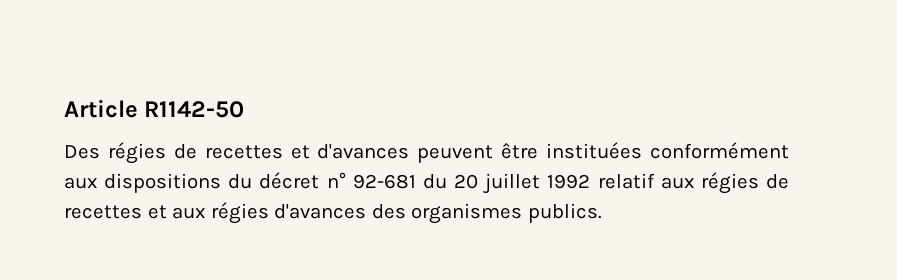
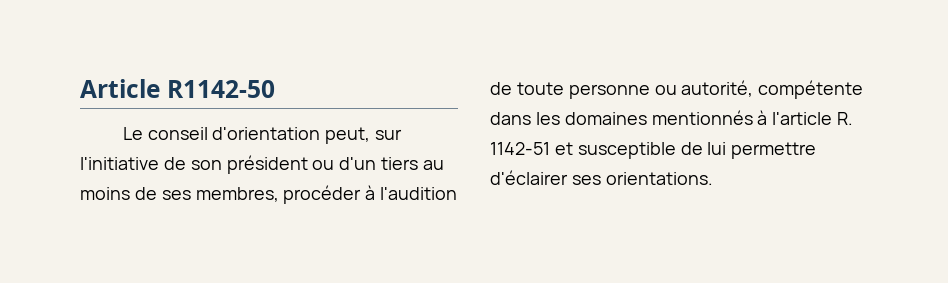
[64,142,790,164] [64,172,789,194] [64,202,602,224] Des régies de recettes et d'avances peuvent être instituées conformément aux dispositions du décret n° 92-681 du 20 juillet 1992 relatif aux régies de recettes et aux régies d'avances des organismes publics. -> [122,127,403,144] [80,155,445,174] [80,185,458,204] [490,80,864,99] [490,110,854,125] [490,142,817,159] [490,170,713,185] Le conseil d'orientation peut, sur l'initiative de son président ou d'un tiers au moins de ses membres, procéder à l'audition de toute personne ou autorité, compétente dans les domaines mentionnés à l'article R. 1142-51 et susceptible de lui permettre d'éclairer ses orientations.

